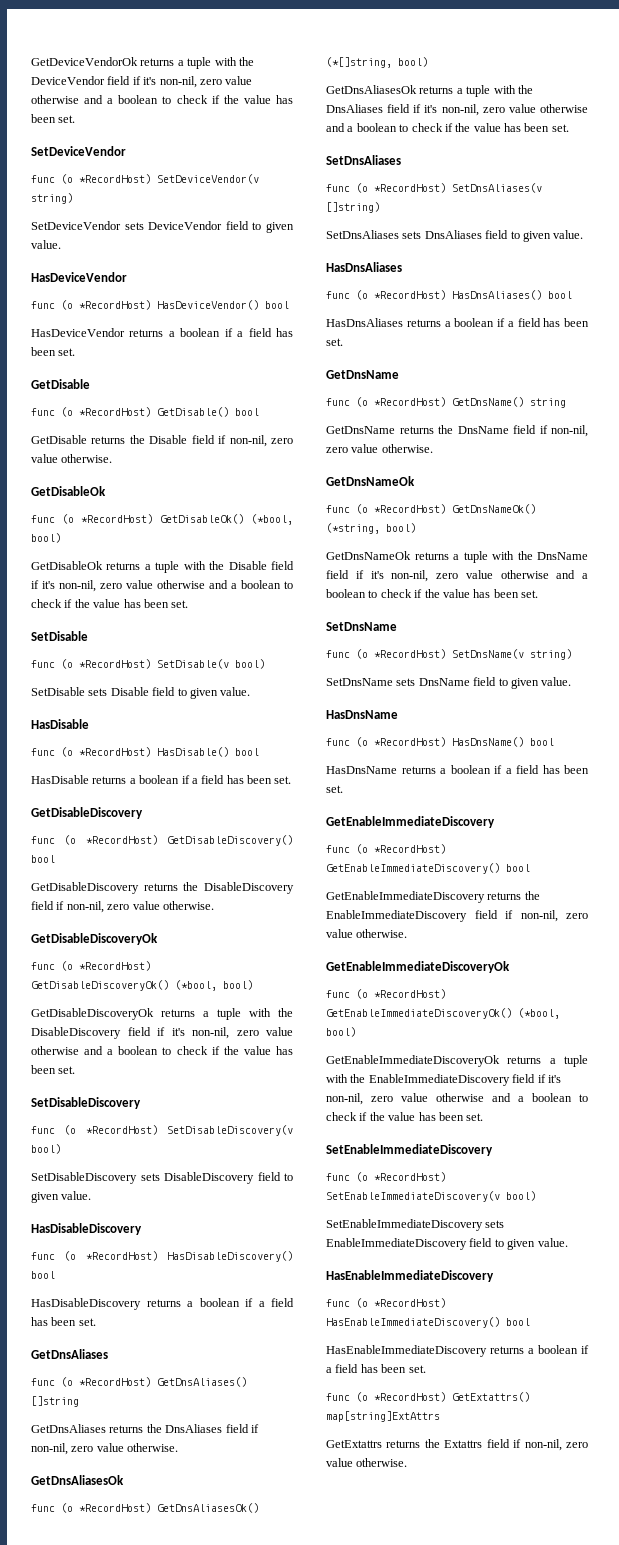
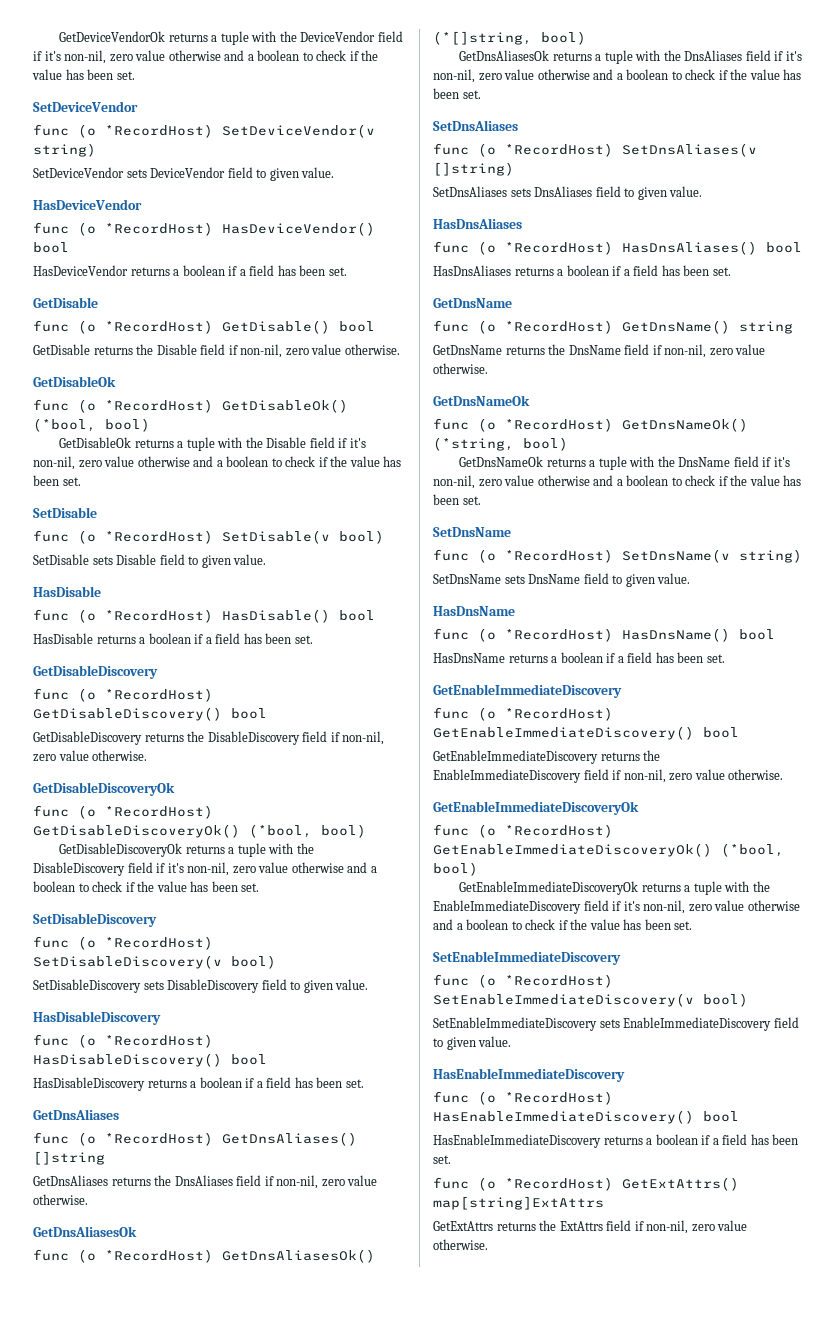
[452,1392,530,1402] GetExtattrs() -> [622,1177,739,1191] GetExtAttrs()
[326,1439,483,1448] GetExtattrs returns the Extattrs -> [433,1220,603,1231] GetExtAttrs returns the ExtAttrs

